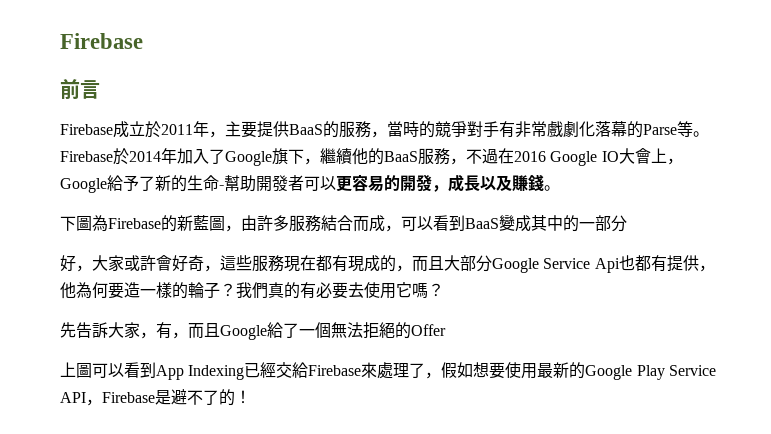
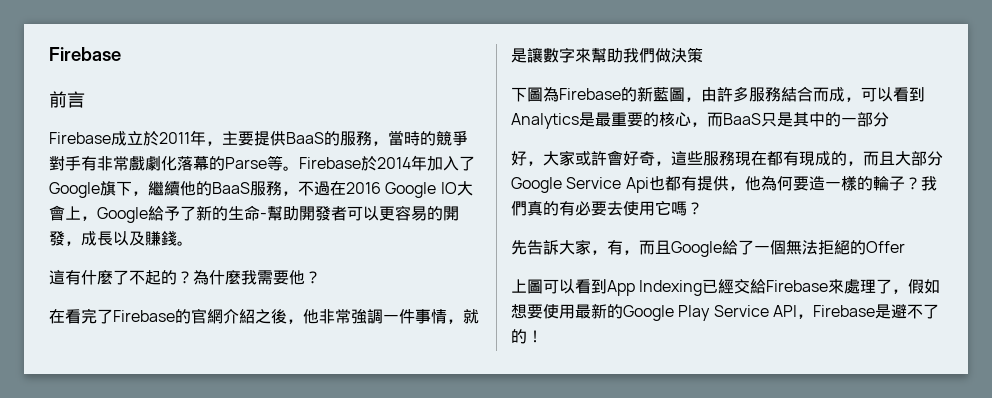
(560, 188) none -> [49,269,321,285] [49,308,479,324] [511,47,703,63] // 這有什麼了不起的？為什麼我需要他？ // 在看完了Firebase的官網介紹之後，他非常強調一件事情，就是讓數字來幫助我們做決策
[465,214,531,232] BaaS變成 -> [511,112,793,129] Analytics是最重要的核心，而BaaS只是

